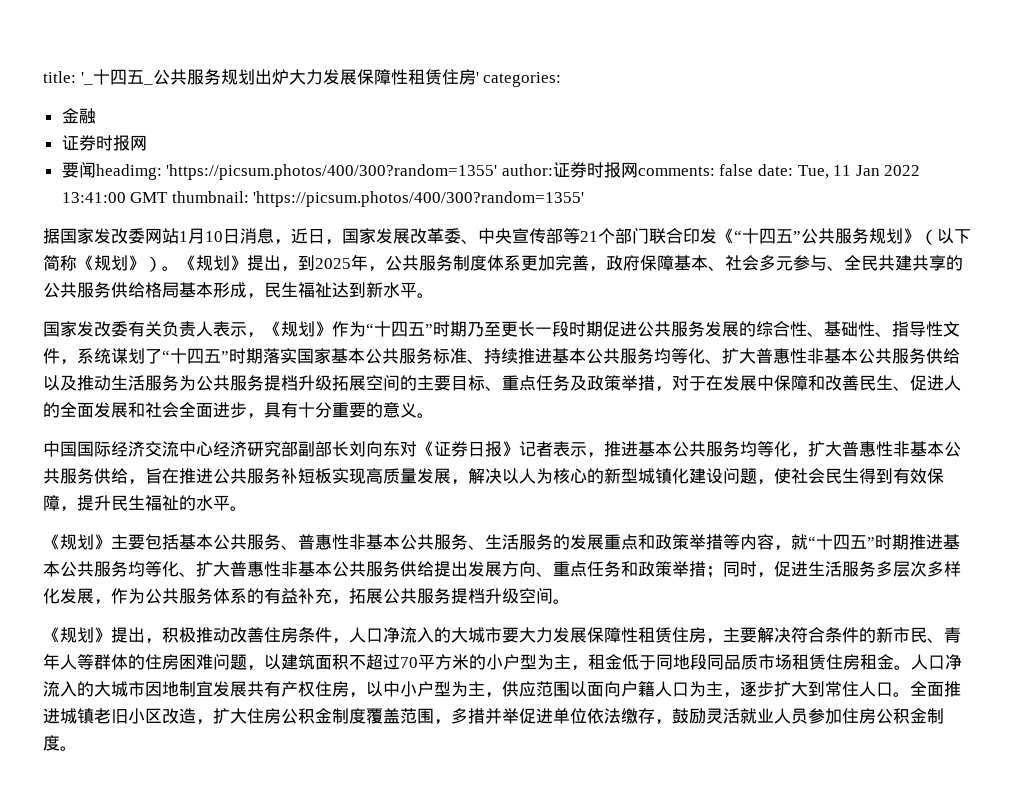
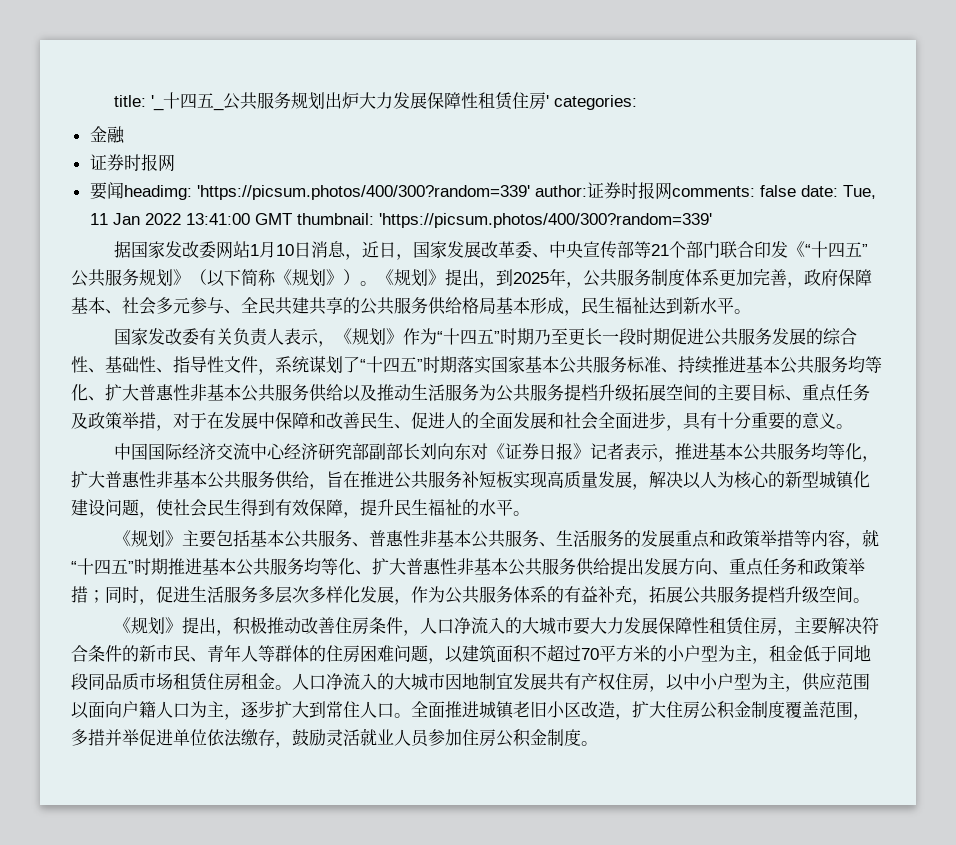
[166,164,498,180] 'https://picsum.photos/400/300?random=1355' -> [196,185,530,200] 'https://picsum.photos/400/300?random=339'
[253,191,585,207] 'https://picsum.photos/400/300?random=1355' -> [378,213,712,228] 'https://picsum.photos/400/300?random=339'

